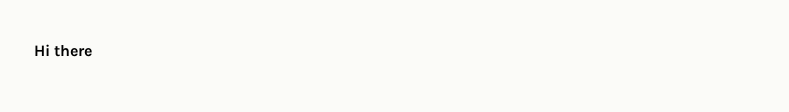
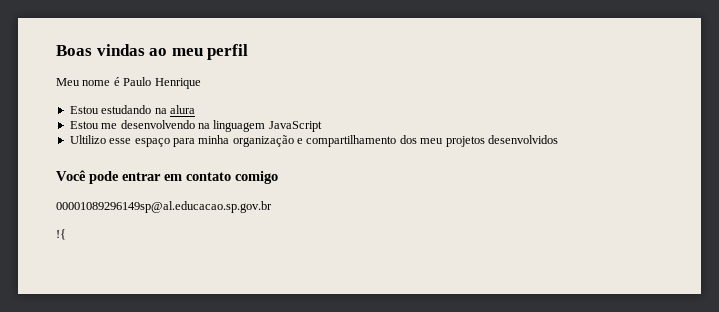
[34,44,93,57] Hi there -> [56,44,249,60] [56,77,201,89] [69,105,195,114] [69,120,322,132] [69,135,558,147] [56,170,278,184] [56,201,272,213] [56,229,66,240] Boas vindas ao meu perfil // Meu nome é Paulo Henrique // Estou estudando na alura // Estou me desenvolvendo na linguagem JavaScript // Ultilizo esse espaço para minha organização e compartilhamento dos meu projetos desenvolvidos // Você pode entrar em contato comigo // 00001089296149sp@al.educacao.sp.gov.br // !{

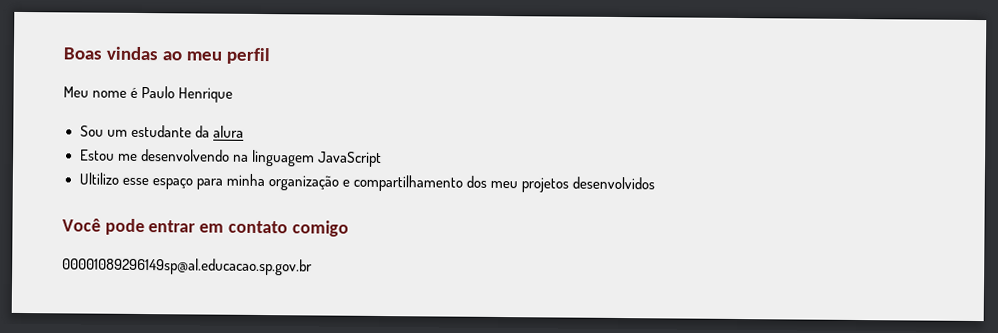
[69,105,167,114] Estou estudando na -> [79,124,210,138] Sou um estudante da
[56,229,66,240] // !{ -> (313, 266) none

